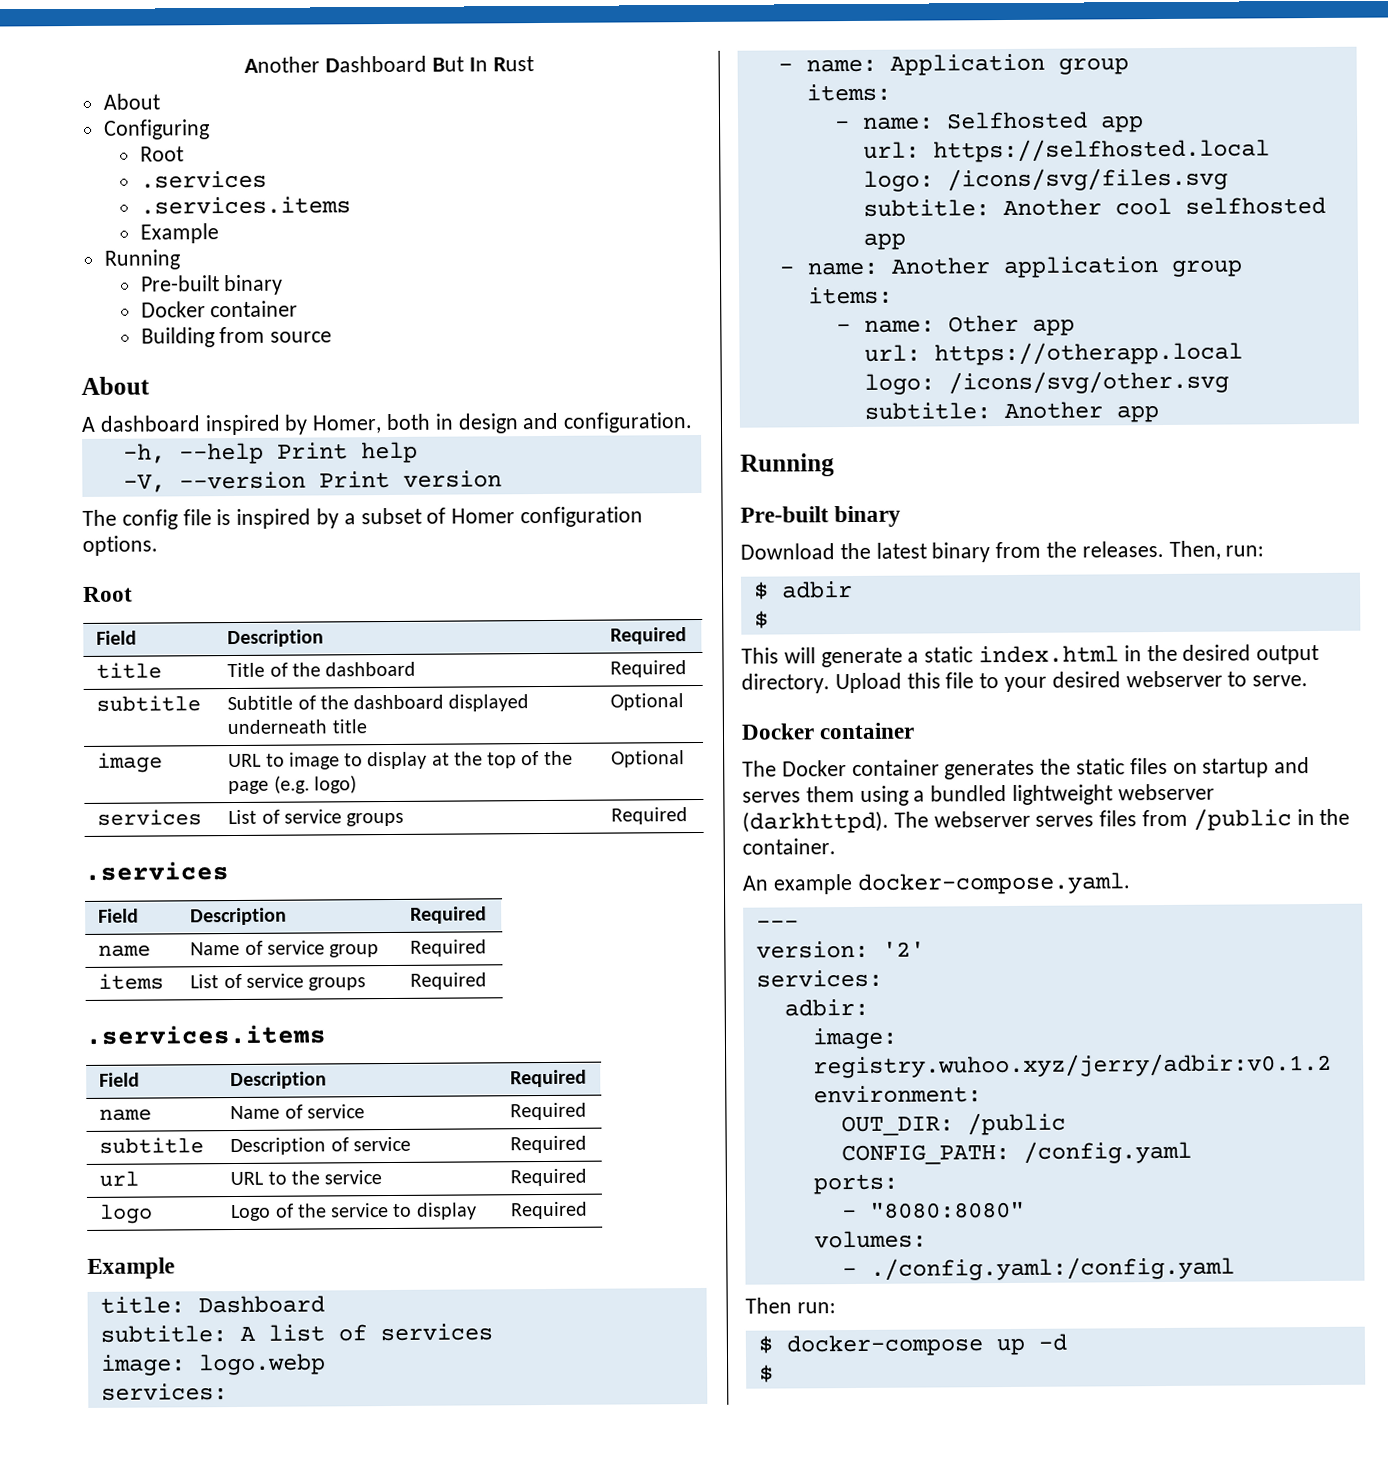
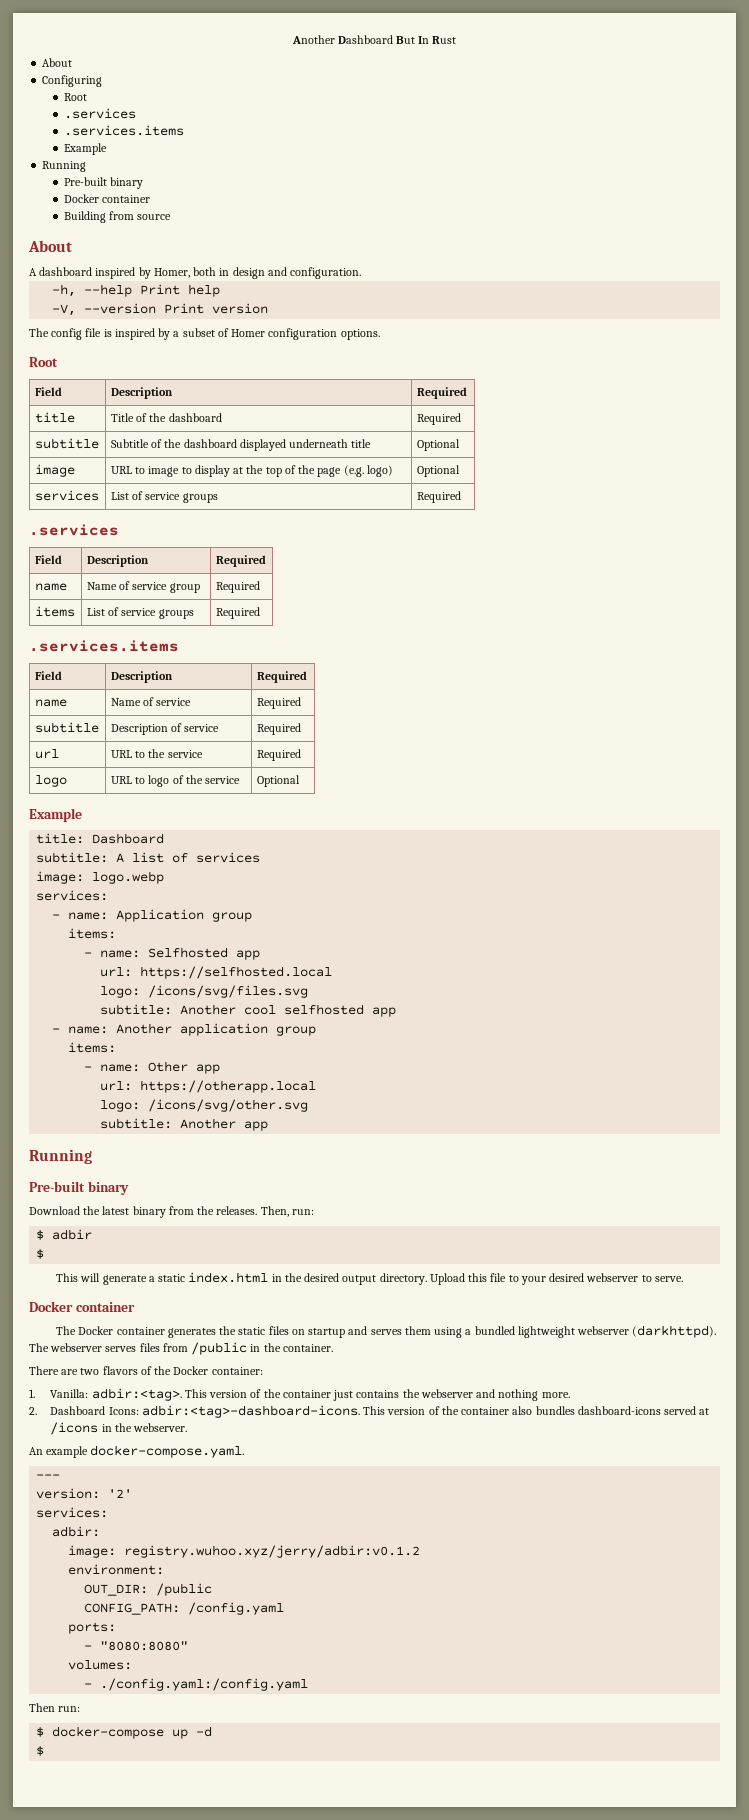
[231,1204,272,1222] Logo -> [110,775,170,787] URL to logo
[393,1202,477,1220] [510,1201,589,1220] to display | Required -> [256,775,300,787] | Optional
(836, 846) none -> [29,1366,263,1375] [29,1388,570,1401] [29,1405,710,1418] [50,1422,188,1435] // There are two flavors of the Docker container: // 1. Vanilla: adbir:<tag>. This version of the container just contains the webserver and nothing more. // 2. Dashboard Icons: adbir:<tag>-dashboard-icons. This version of the container also bundles dashboard-icons served at /icons in the webserver.

